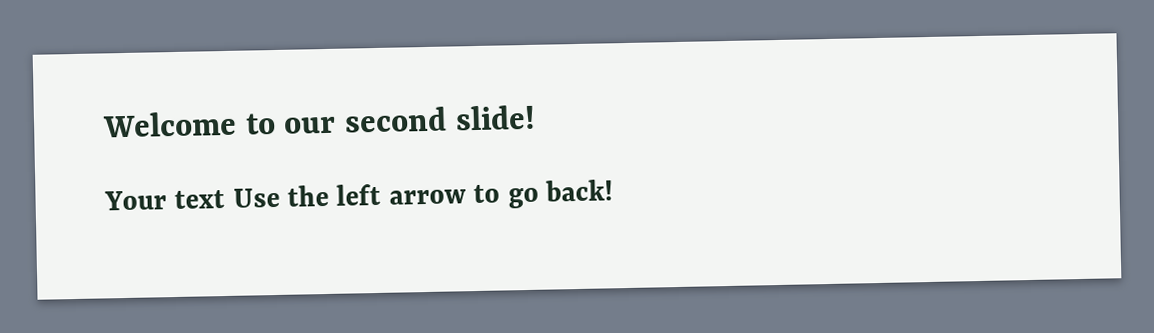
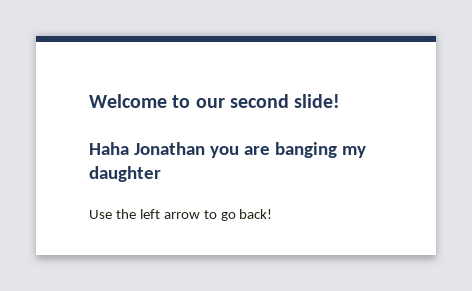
[104,189,226,211] Your text -> [89,142,366,158] [89,166,161,182] Haha Jonathan you are banging my daughter //

